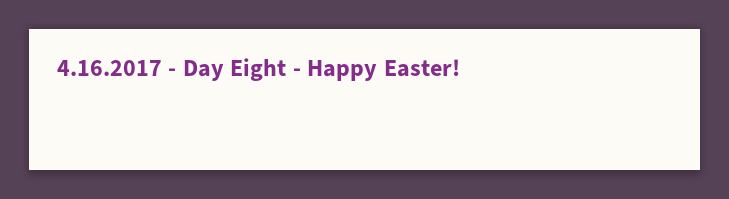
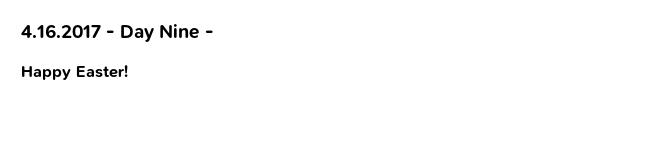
[230,58,301,81] Eight - -> [159,24,214,39] Nine - //

